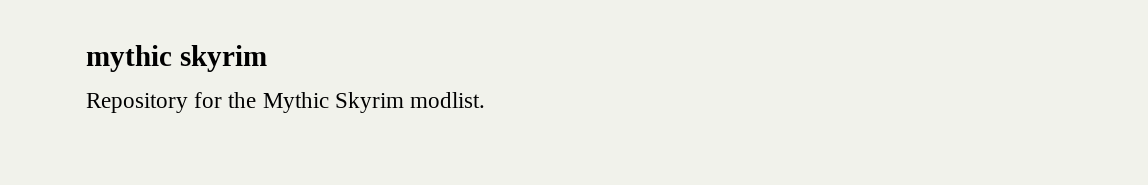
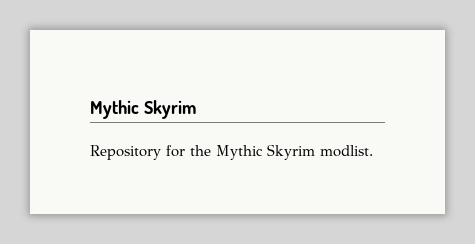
[86,45,267,72] mythic skyrim -> [90,100,196,119] Mythic Skyrim

